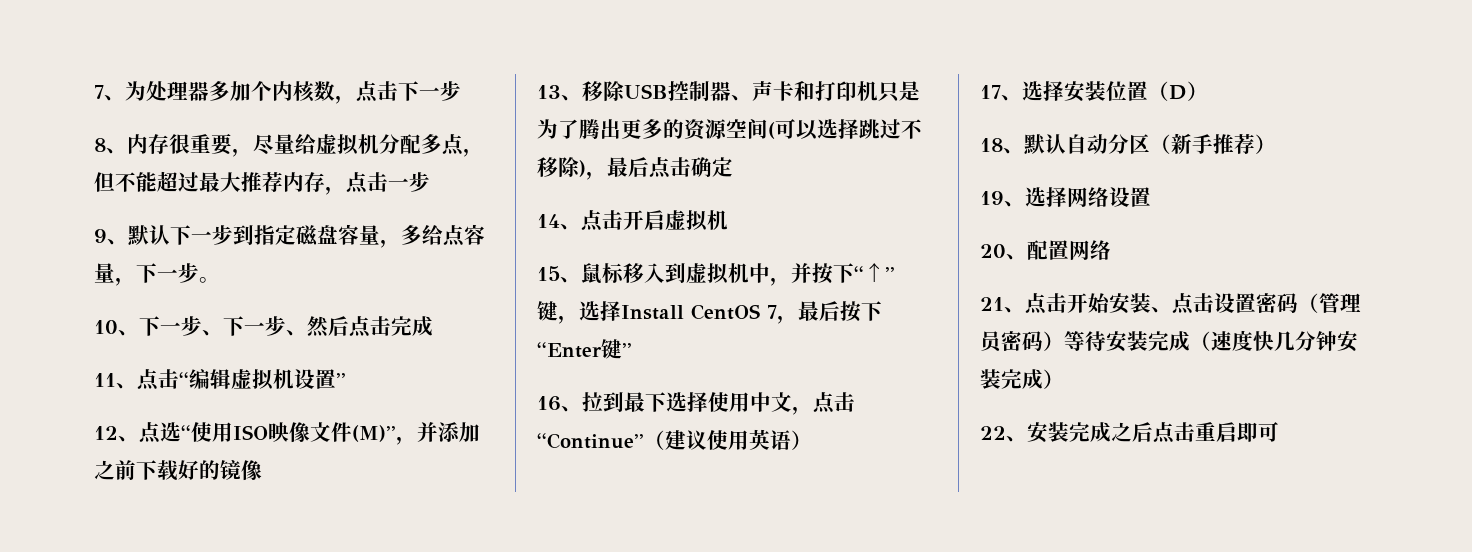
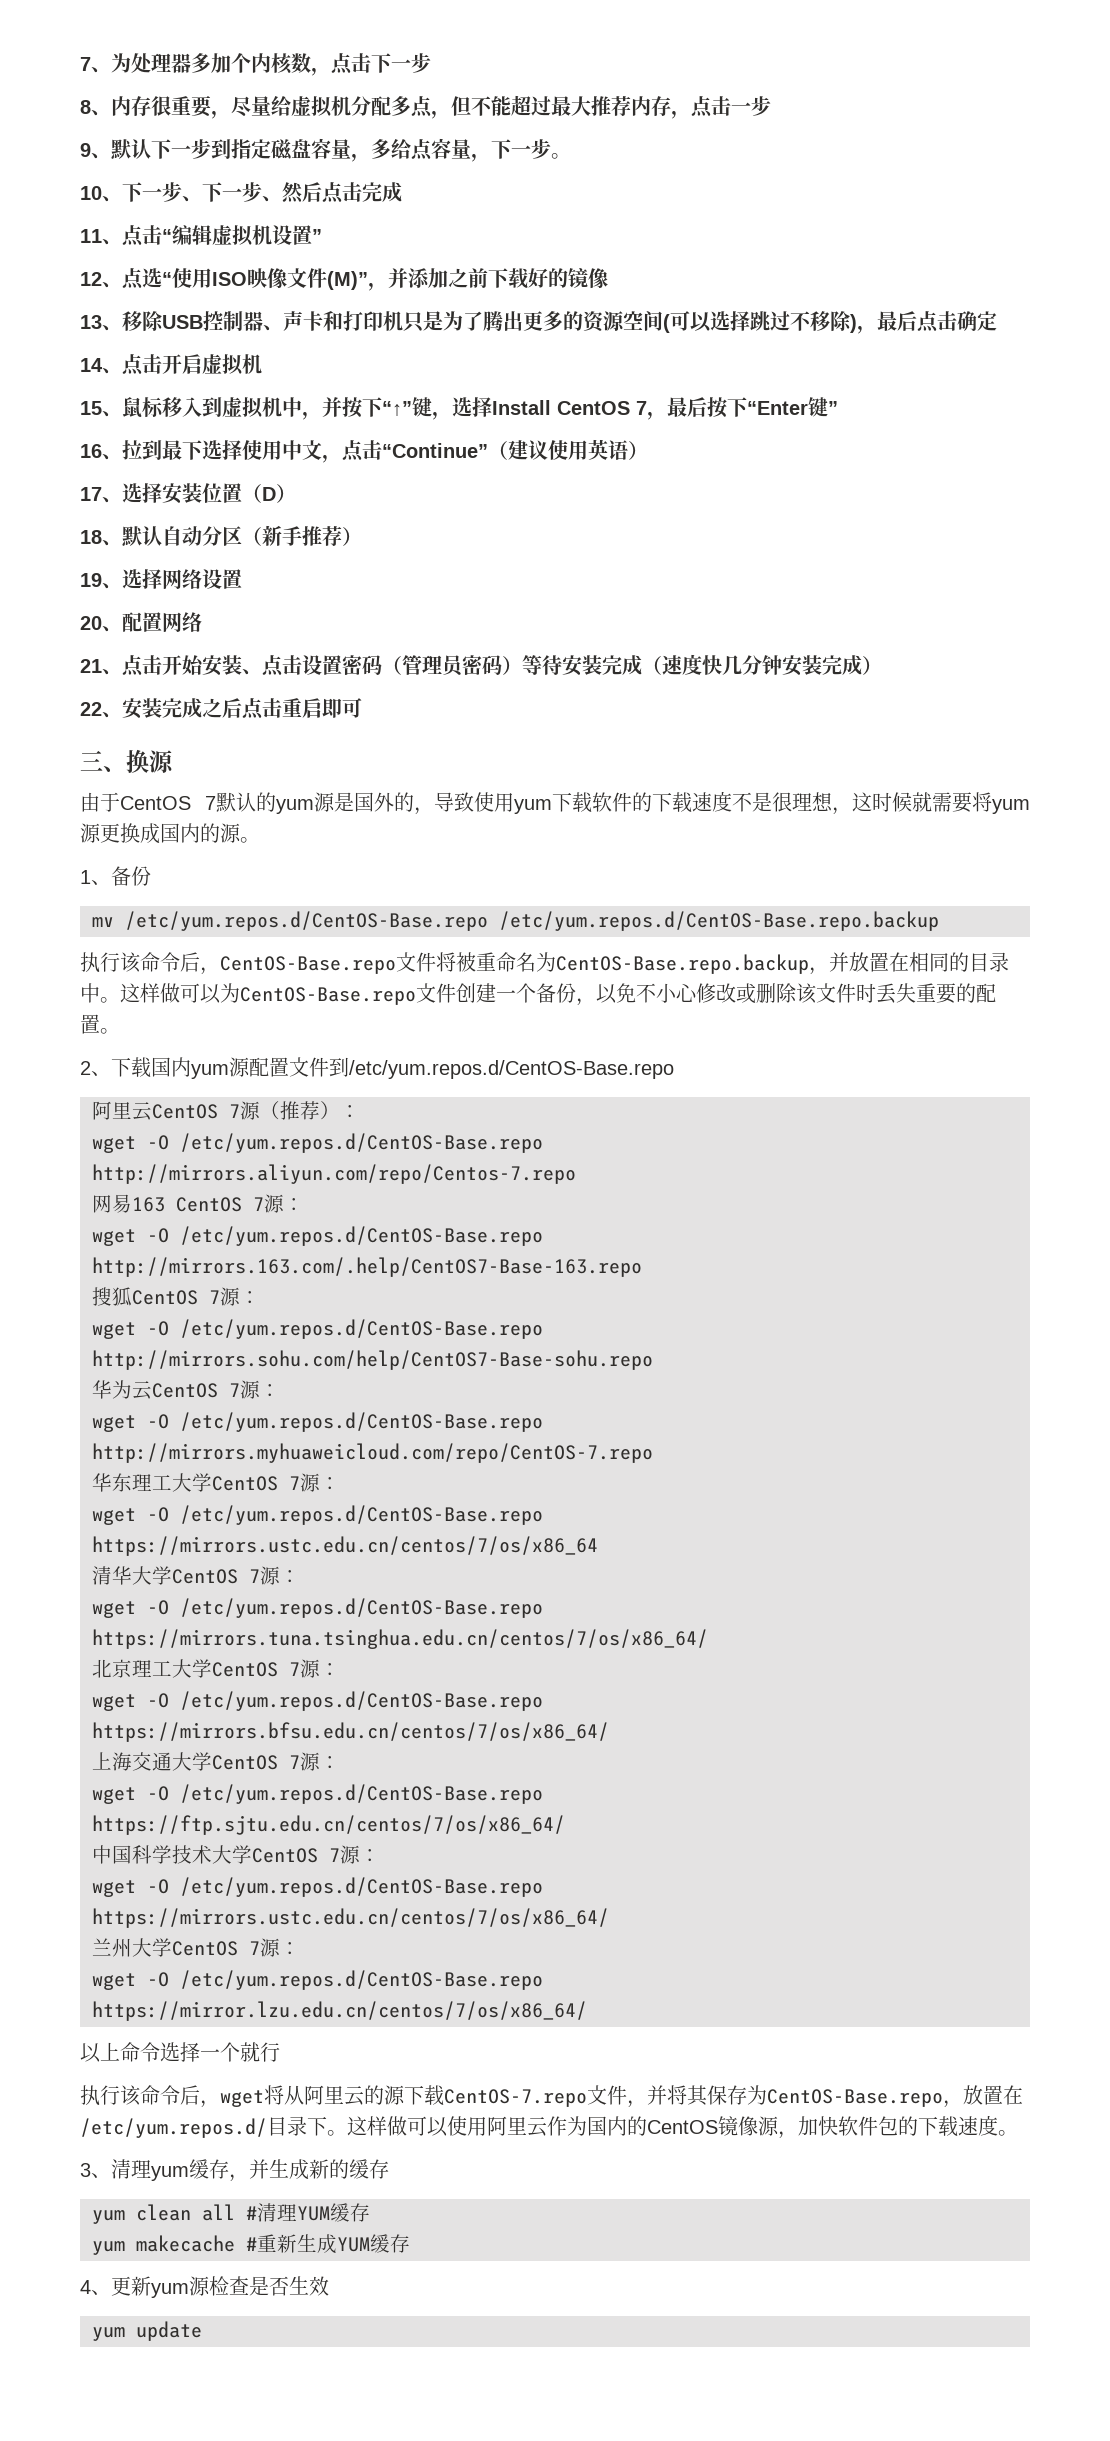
(1279, 432) none -> [80,749,174,773] [80,791,1030,815] [80,823,260,844] [80,866,151,886] [92,911,939,931] [80,952,1009,975] [80,983,996,1006] [80,1014,120,1034] [80,1057,674,1079] [92,1101,360,1121] [92,1133,543,1153] [92,1164,576,1184] [92,1194,304,1213] [92,1226,543,1246] [92,1257,642,1277] [92,1287,260,1306] [92,1319,543,1339] [92,1350,653,1370] [92,1380,280,1400] [92,1412,543,1432] [92,1443,653,1463] [92,1473,340,1492] [92,1505,543,1525] [92,1536,598,1556] [92,1566,300,1585] [92,1598,543,1618] [92,1629,708,1649] [92,1659,340,1678] [92,1691,543,1711] [92,1722,609,1742] [92,1752,340,1771] [92,1784,543,1804] [92,1815,565,1835] [92,1845,380,1864] [92,1877,543,1897] [92,1908,609,1928] [92,1938,300,1957] [92,1970,543,1990] [92,2001,587,2021] [80,2042,280,2063] [80,2085,1023,2108] [80,2115,1018,2139] [80,2159,389,2182] [92,2203,370,2224] [92,2234,410,2255] [80,2276,329,2298] [92,2321,202,2341] // 三、换源 // 由于CentOS 7默认的yum源是国外的，导致使用yum下载软件的下载速度不是很理想，这时候就需要将yum源更换成国内的源。 // 1、备份 // mv /etc/yum.repos.d/CentOS-Base.repo /etc/yum.repos.d/CentOS-Base.repo.backup // 执行该命令后，CentOS-Base.repo文件将被重命名为CentOS-Base.repo.backup，并放置在相同的目录中。这样做可以为CentOS-Base.repo文件创建一个备份，以免不小心修改或删除该文件时丢失重要的配置。 // 2、下载国内yum源配置文件到/etc/yum.repos.d/CentOS-Base.repo // 阿里云CentOS 7源（推荐）： // wget -O /etc/yum.repos.d/CentOS-Base.repo http://mirrors.aliyun.com/repo/Centos-7.repo // 网易163 CentOS 7源： // wget -O /etc/yum.repos.d/CentOS-Base.repo http://mirrors.163.com/.help/CentOS7-Base-163.repo // 搜狐CentOS 7源： // wget -O /etc/yum.repos.d/CentOS-Base.repo http://mirrors.sohu.com/help/CentOS7-Base-sohu.repo // 华为云CentOS 7源： // wget -O /etc/yum.repos.d/CentOS-Base.repo http://mirrors.myhuaweicloud.com/repo/CentOS-7.repo // 华东理工大学CentOS 7源： // wget -O /etc/yum.repos.d/CentOS-Base.repo https://mirrors.ustc.edu.cn/centos/7/os/x86_64 // 清华大学CentOS 7源： // wget -O /etc/yum.repos.d/CentOS-Base.repo https://mirrors.tuna.tsinghua.edu.cn/centos/7/os/x86_64/ // 北京理工大学CentOS 7源： // wget -O /etc/yum.repos.d/CentOS-Base.repo https://mirrors.bfsu.edu.cn/centos/7/os/x86_64/ // 上海交通大学CentOS 7源： // wget -O /etc/yum.repos.d/CentOS-Base.repo https://ftp.sjtu.edu.cn/centos/7/os/x86_64/ // 中国科学技术大学CentOS 7源： // wget -O /etc/yum.repos.d/CentOS-Base.repo https://mirrors.ustc.edu.cn/centos/7/os/x86_64/ // 兰州大学CentOS 7源： // wget -O /etc/yum.repos.d/CentOS-Base.repo https://mirror.lzu.edu.cn/centos/7/os/x86_64/ // 以上命令选择一个就行 // 执行该命令后，wget将从阿里云的源下载CentOS-7.repo文件，并将其保存为CentOS-Base.repo，放置在/etc/yum.repos.d/目录下。这样做可以使用阿里云作为国内的CentOS镜像源，加快软件包的下载速度。 // 3、清理yum缓存，并生成新的缓存 // yum clean all #清理YUM缓存 // yum makecache #重新生成YUM缓存 // 4、更新yum源检查是否生效 // yum update

